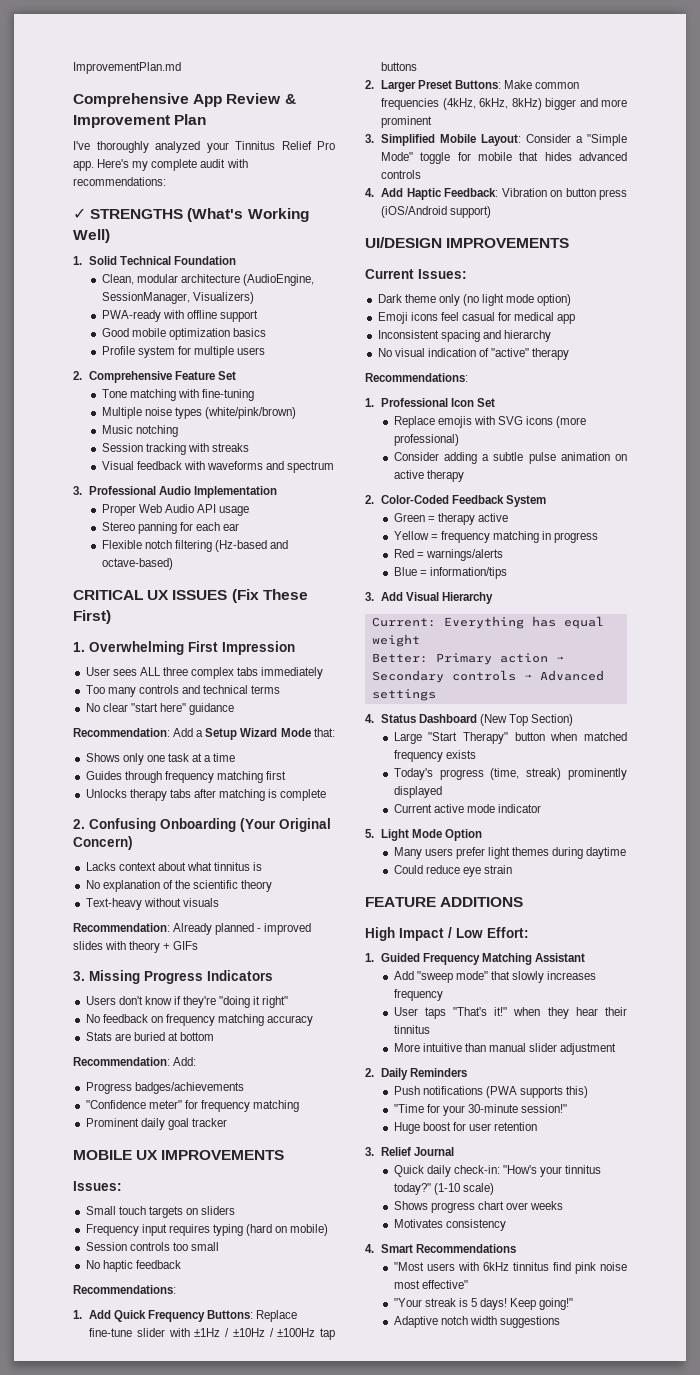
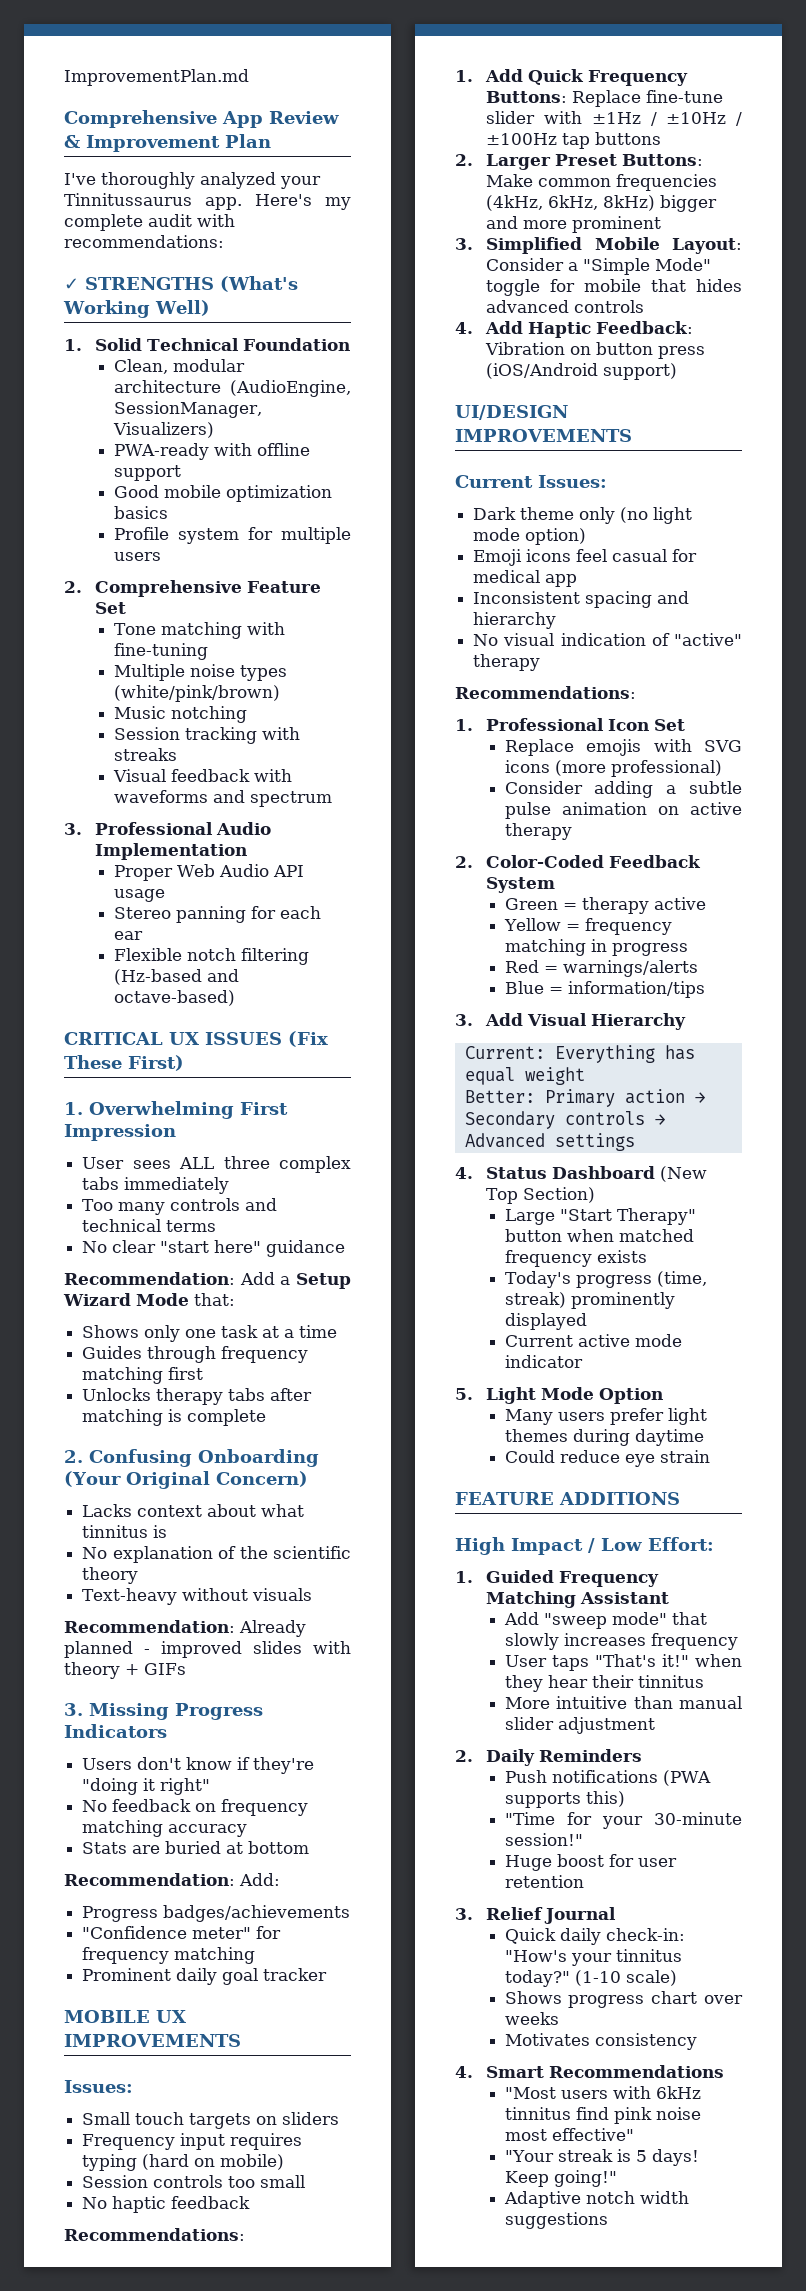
[235,141,335,150] Tinnitus Relief Pro -> [64,193,192,206] Tinnitussaurus

